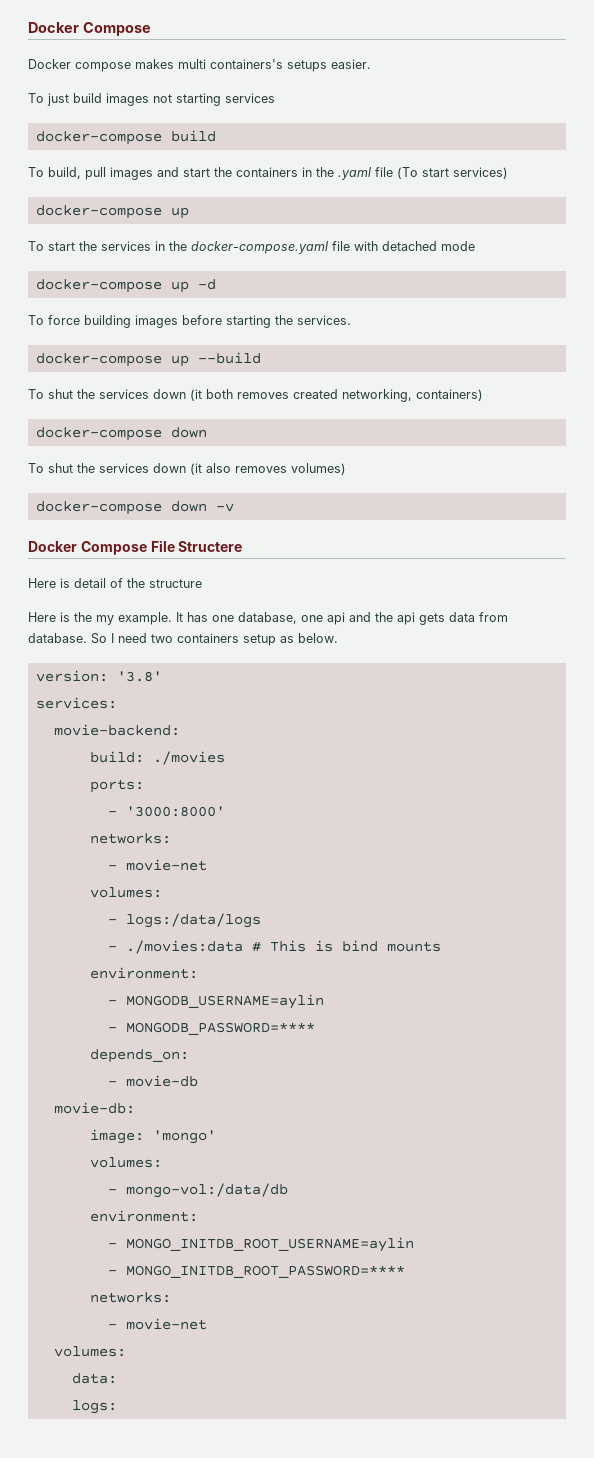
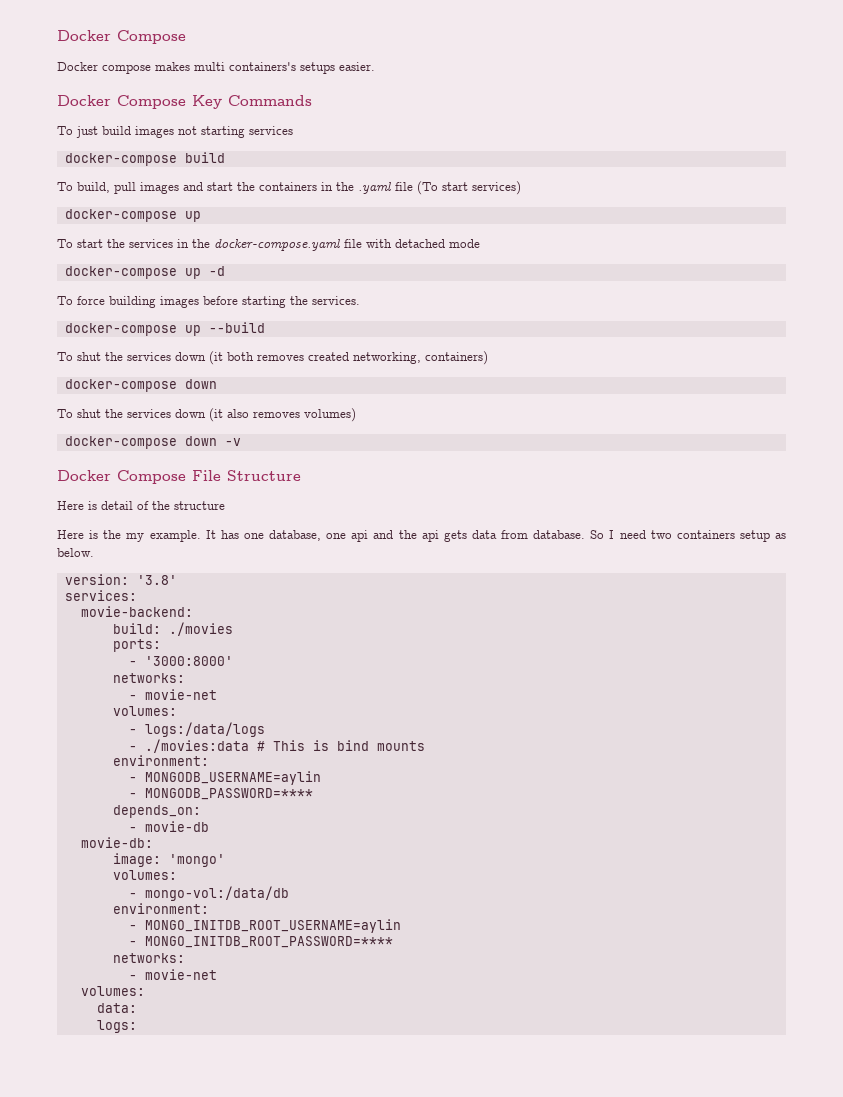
(371, 64) none -> [57,95,312,109] // Docker Compose Key Commands
[178,541,243,552] Structere -> [227,470,301,481] Structure

